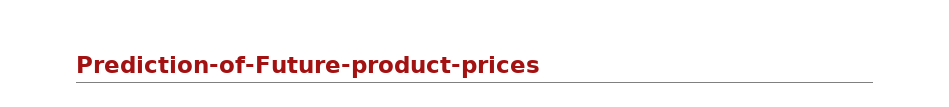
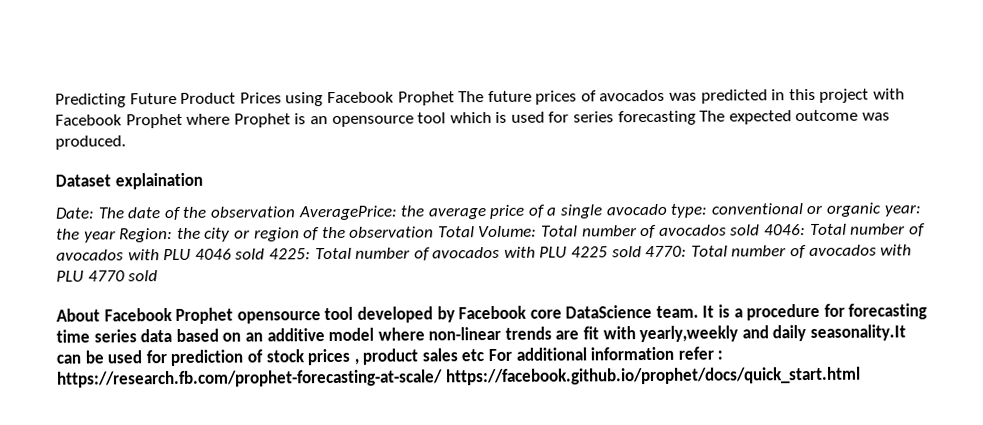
[76,56,540,78] Prediction-of-Future-product-prices -> [55,88,906,108] [55,109,891,129] [55,135,126,150] [55,172,203,190] [55,202,922,221] [56,223,926,243] [56,244,913,261] [56,270,159,282] [56,303,928,324] [56,324,907,343] [56,346,724,367] [56,366,861,388] Predicting Future Product Prices using Facebook Prophet The future prices of avocados was predicted in this project with Facebook Prophet where Prophet is an opensource tool which is used for series forecasting The expected outcome was produced. // Dataset explaination // Date: The date of the observation AveragePrice: the average price of a single avocado type: conventional or organic year: the year Region: the city or region of the observation Total Volume: Total number of avocados sold 4046: Total number of avocados with PLU 4046 sold 4225: Total number of avocados with PLU 4225 sold 4770: Total number of avocados with PLU 4770 sold // About Facebook Prophet opensource tool developed by Facebook core DataScience team. It is a procedure for forecasting time series data based on an additive model where non-linear trends are fit with yearly,weekly and daily seasonality.It can be used for prediction of stock prices , product sales etc For additional information refer : https://research.fb.com/prophet-forecasting-at-scale/ https://facebook.github.io/prophet/docs/quick_start.html

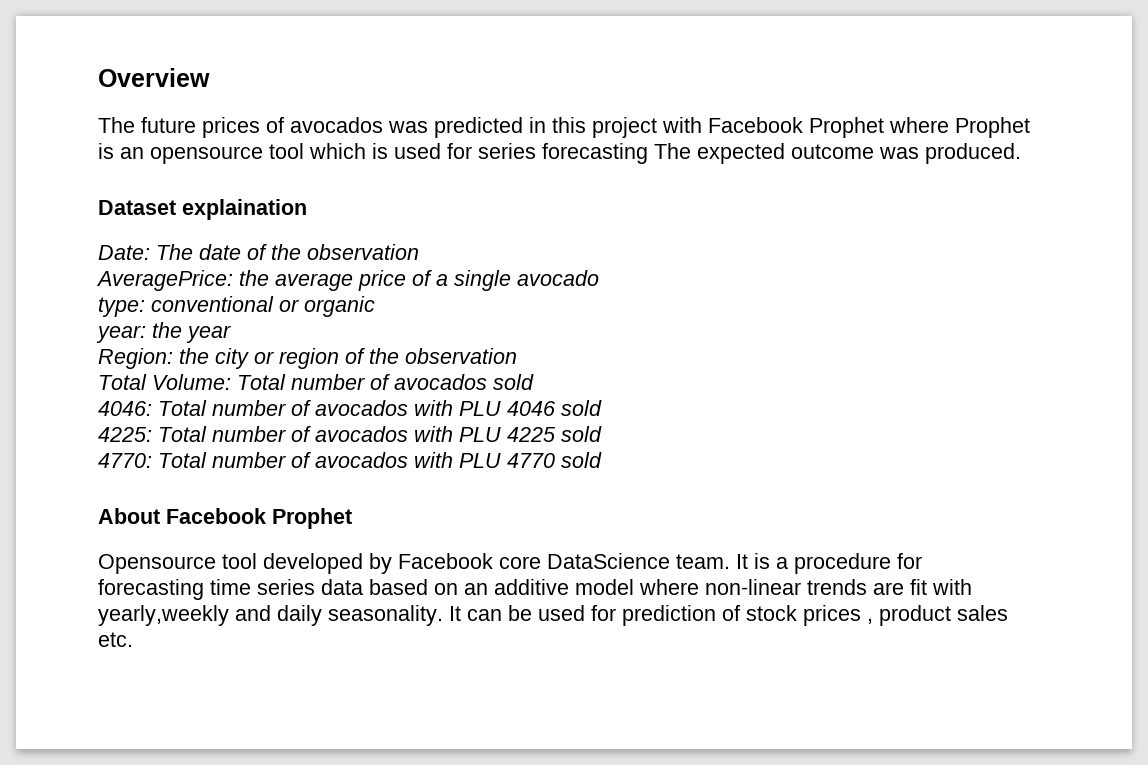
[55,91,455,108] Predicting Future Product Prices using Facebook Prophet -> [98,68,210,87] Overview //
(296, 212) none -> (419, 252) //
(668, 209) none -> (599, 278) //
(883, 209) none -> (375, 306) //
(116, 236) none -> (231, 334) //
(435, 232) none -> (517, 356) //
(761, 230) none -> (534, 382) //
(266, 254) none -> (602, 408) //
(642, 252) none -> (602, 434) //
[236,311,321,324] opensource -> [98,554,216,574] // Opensource
[810,324,907,341] seasonality.It -> [328,605,461,626] seasonality. It
[461,346,724,362] [56,366,861,388] etc For additional information refer : https://research.fb.com/prophet-forecasting-at-scale/ https://facebook.github.io/prophet/docs/quick_start.html -> [98,632,133,647] etc.

